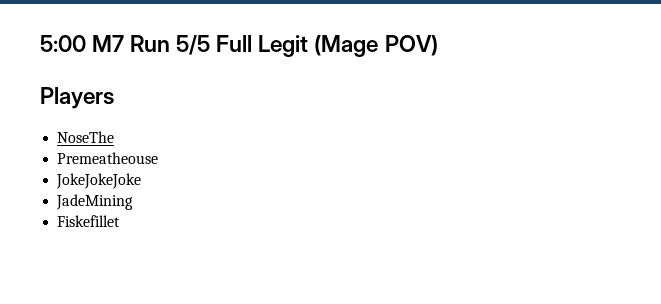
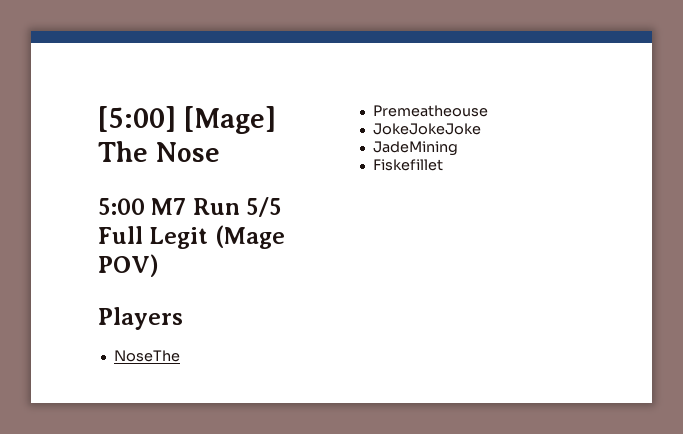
(40, 43) none -> [98,106,276,134] [98,141,220,162] [5:00] [Mage] The Nose //

